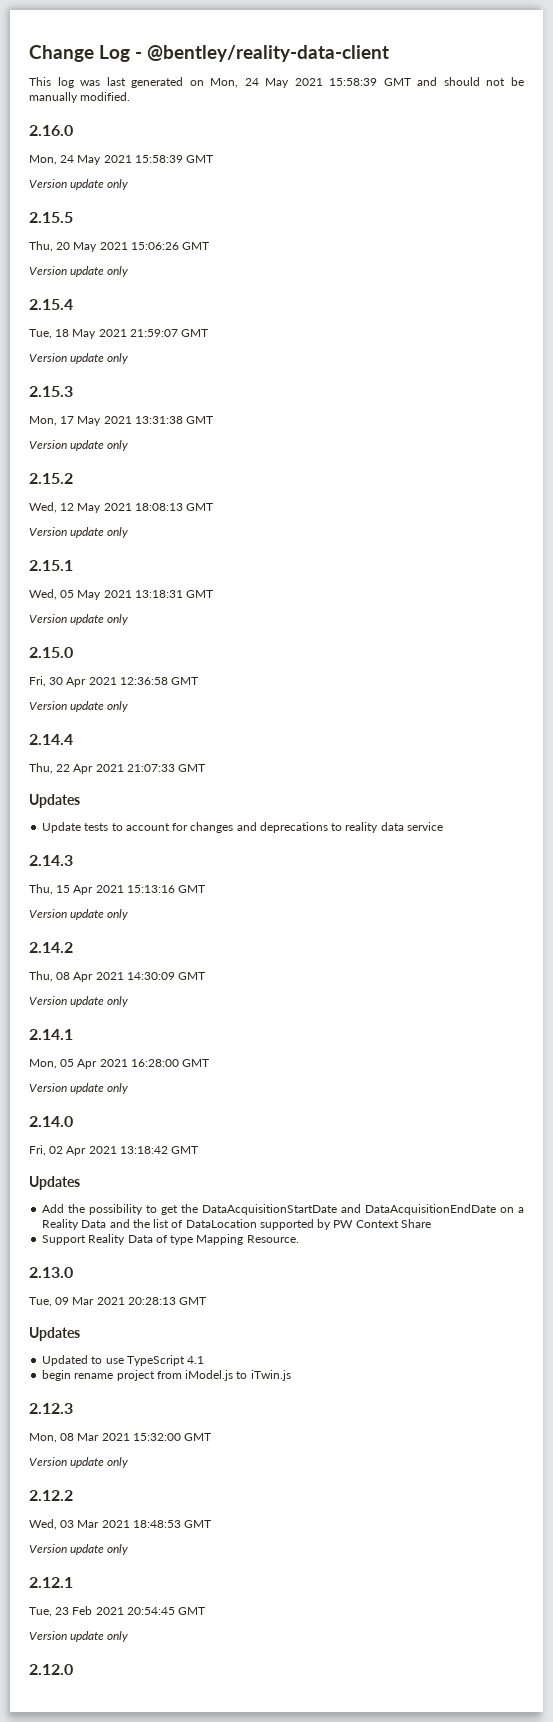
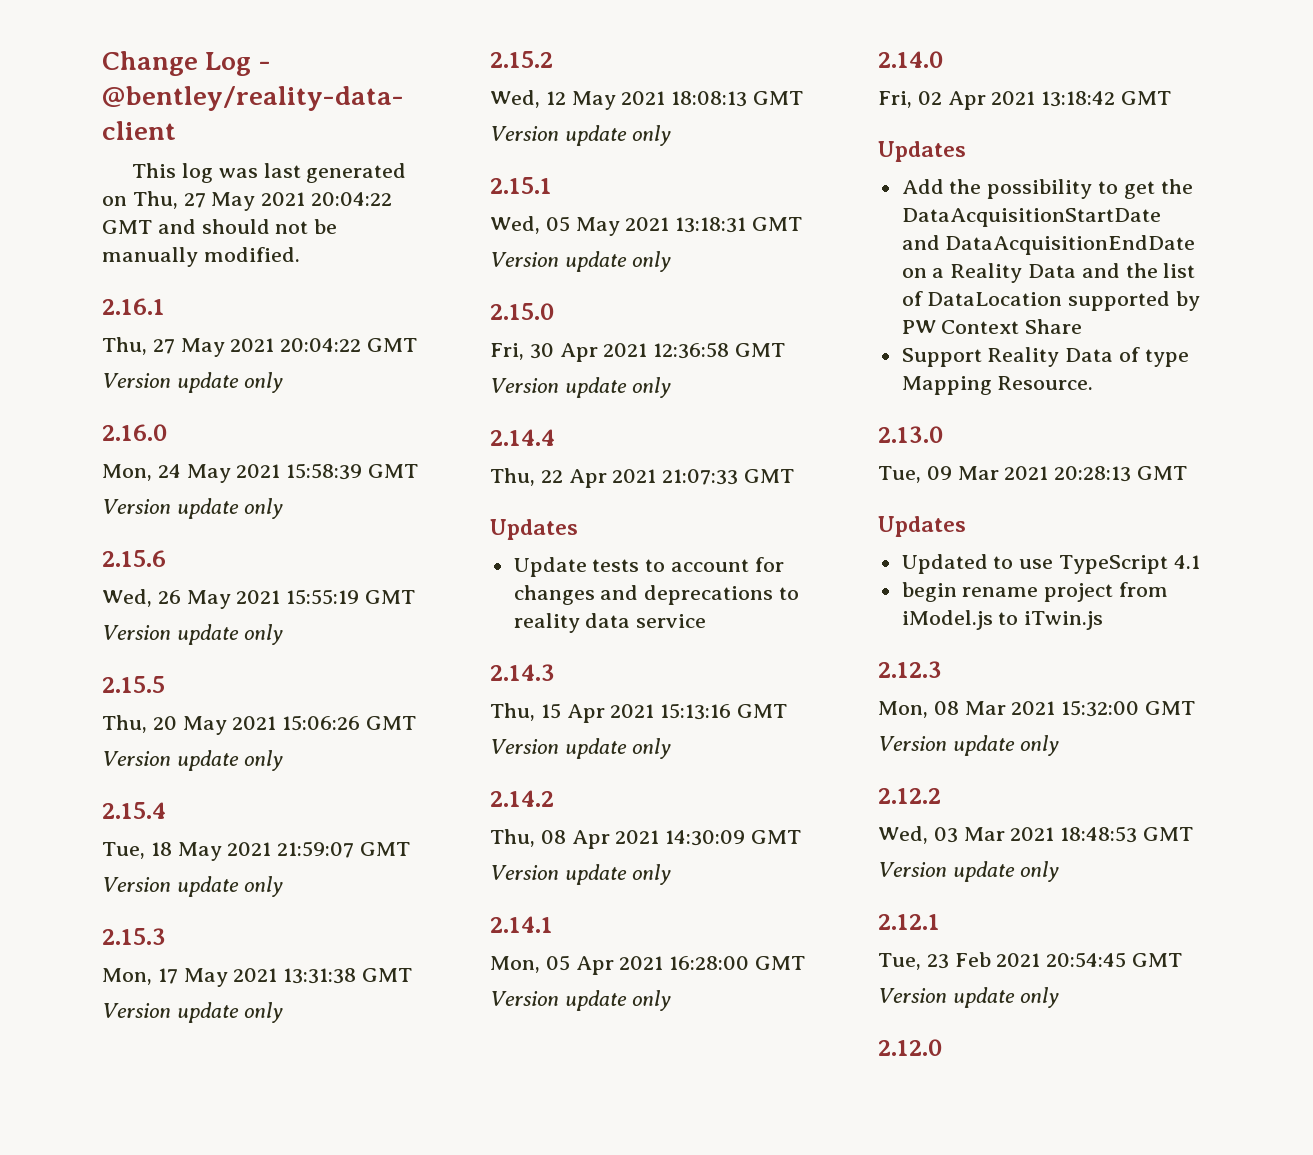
[210,78,378,88] Mon, 24 May 2021 15:58:39 -> [132,191,393,211] Thu, 27 May 2021 20:04:22
(131, 96) none -> [102,298,165,315] [102,337,418,357] [102,372,283,393] // 2.16.1 // Thu, 27 May 2021 20:04:22 GMT // Version update only
(129, 184) none -> [102,550,166,567] [102,589,416,609] [102,624,283,645] // 2.15.6 // Wed, 26 May 2021 15:55:19 GMT // Version update only

